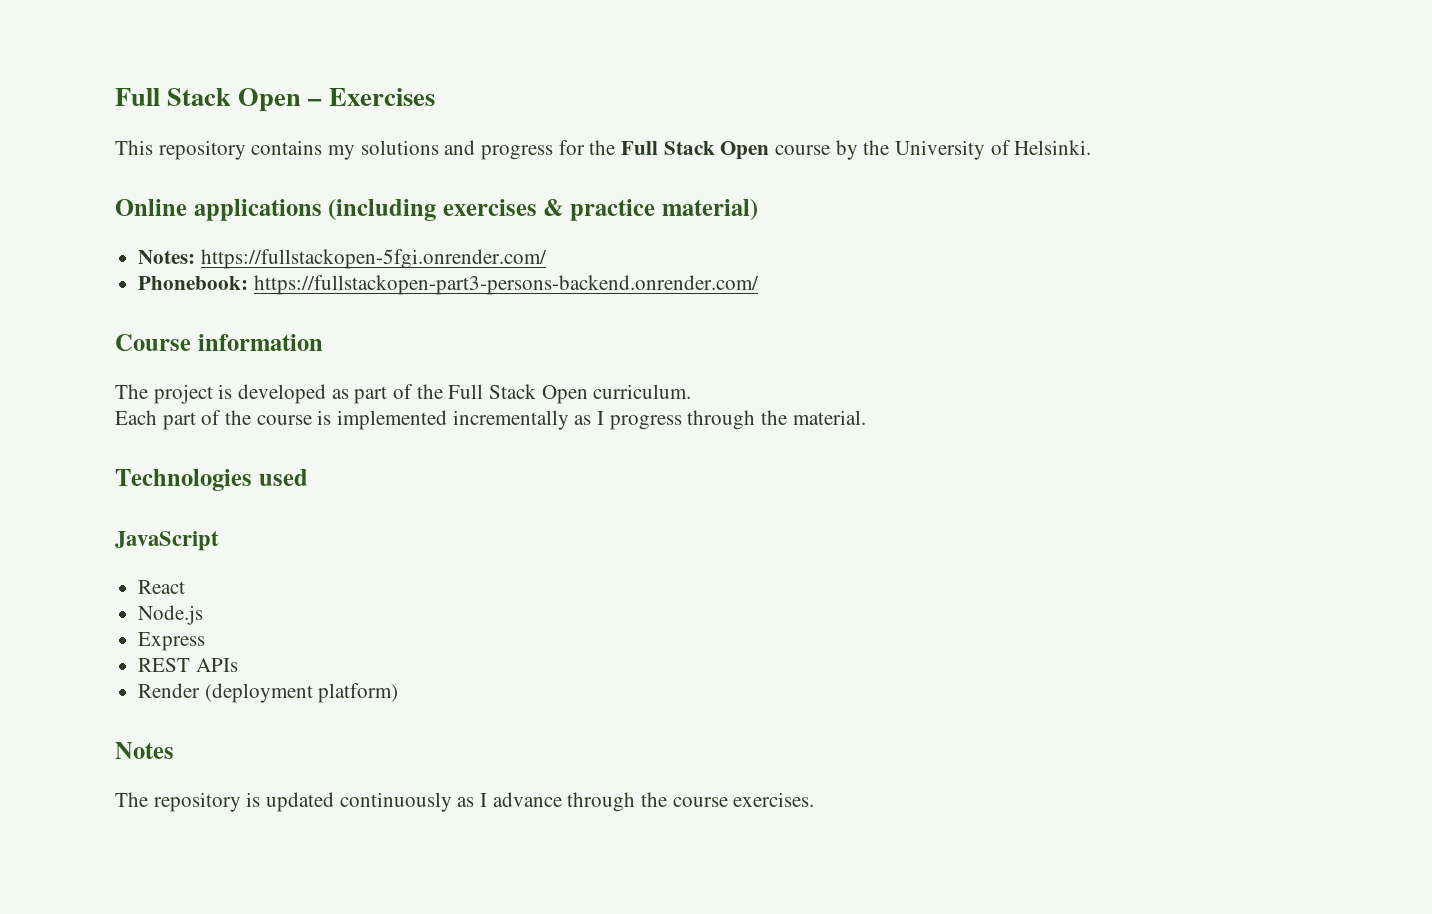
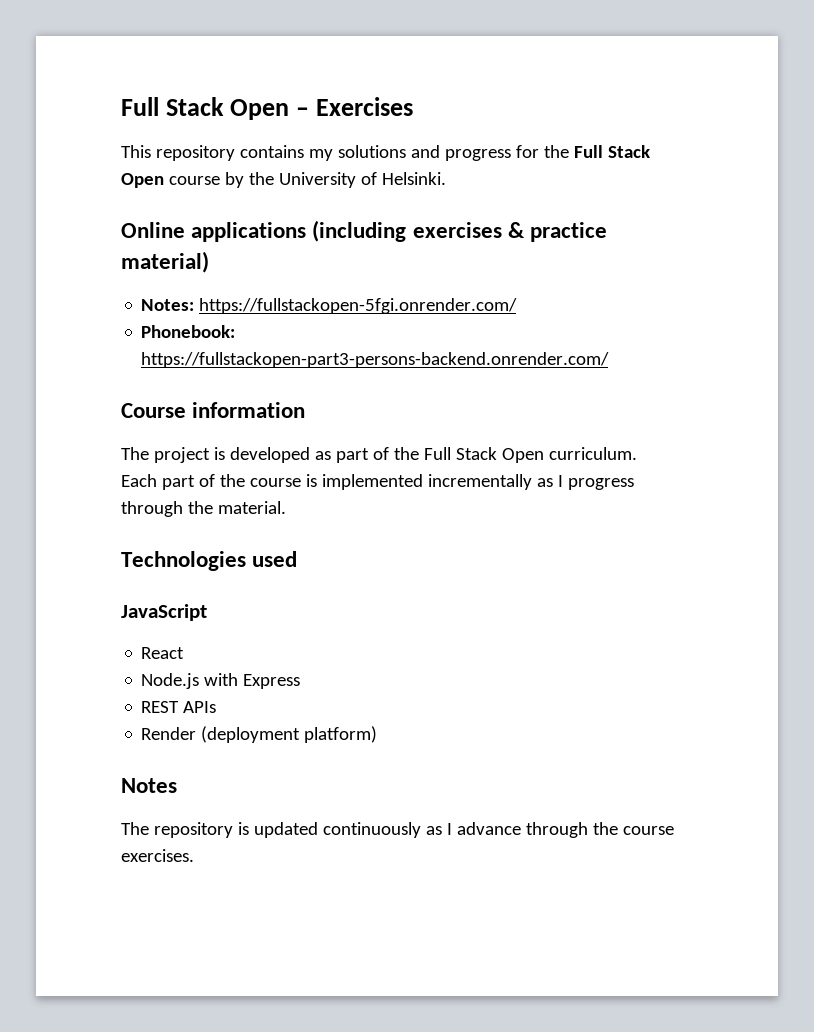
(204, 615) // -> [204,673,239,686] with

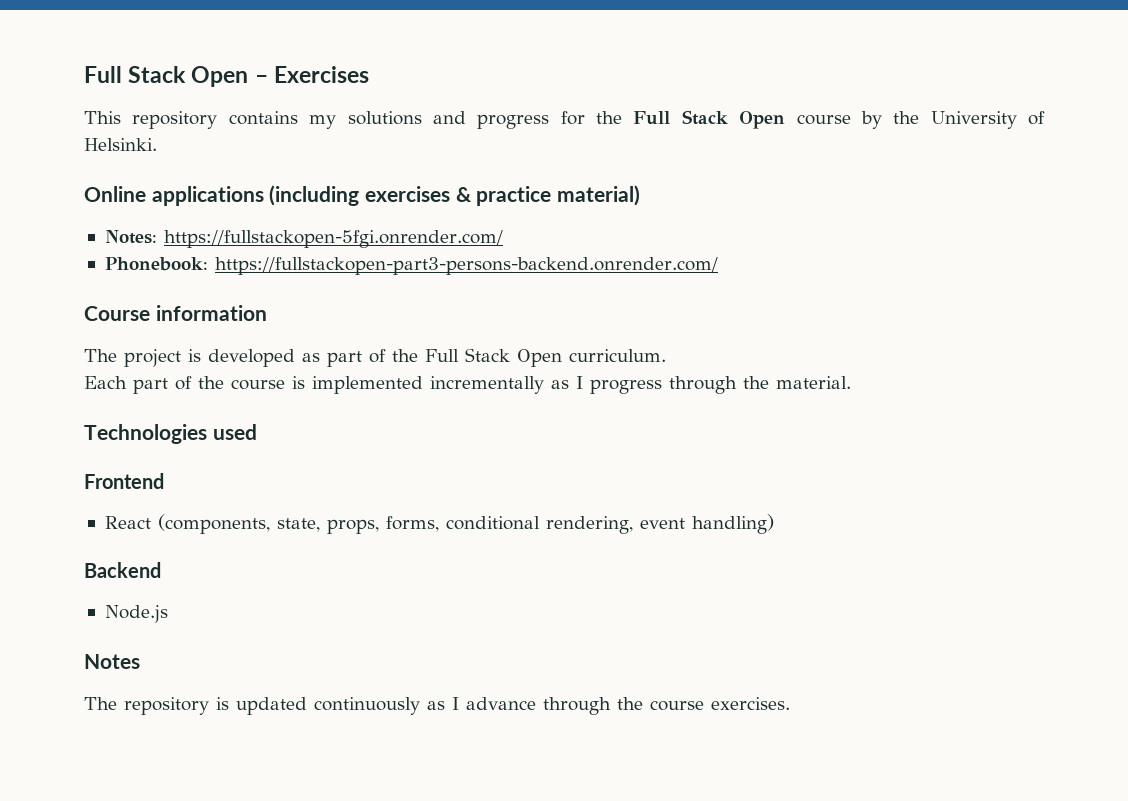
[121,604,207,621] JavaScript -> [84,473,164,489] Frontend
[141,673,301,689] [141,701,217,713] [141,726,378,743] // Node.js with Express // REST APIs // Render (deployment platform) -> [157,514,774,534] [84,562,161,578] [104,605,168,623] (components, state, props, forms, conditional rendering, event handling) // Backend // Node.js

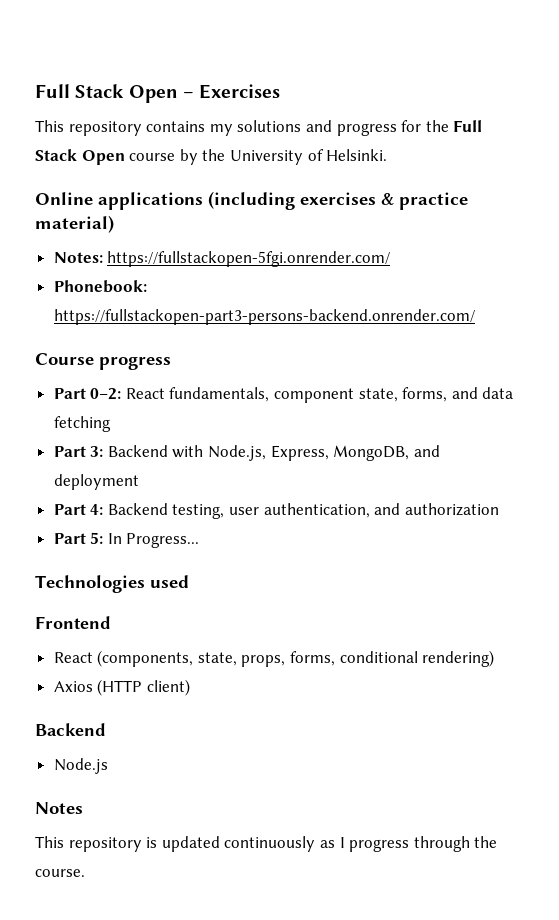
[155,305,267,321] [84,348,666,367] [84,376,851,394] information // The project is developed as part of the Full Stack Open curriculum. // Each part of the course is implemented incrementally as I progress through the material. -> [99,357,171,370] [53,387,514,403] [53,416,111,432] [53,445,440,461] [53,474,139,490] [53,503,499,519] [53,532,200,548] progress // Part 0–2: React fundamentals, component state, forms, and data fetching // Part 3: Backend with Node.js, Express, MongoDB, and deployment // Part 4: Backend testing, user authentication, and authorization // Part 5: In Progress...
[545,514,774,534] rendering, event handling) -> [422,650,495,667] [53,679,190,696] rendering) // Axios (HTTP client)
[84,697,117,710] The -> [35,836,64,848] This
[466,697,790,715] advance through the course exercises. -> [349,836,498,852] [35,869,85,877] progress through the course.

